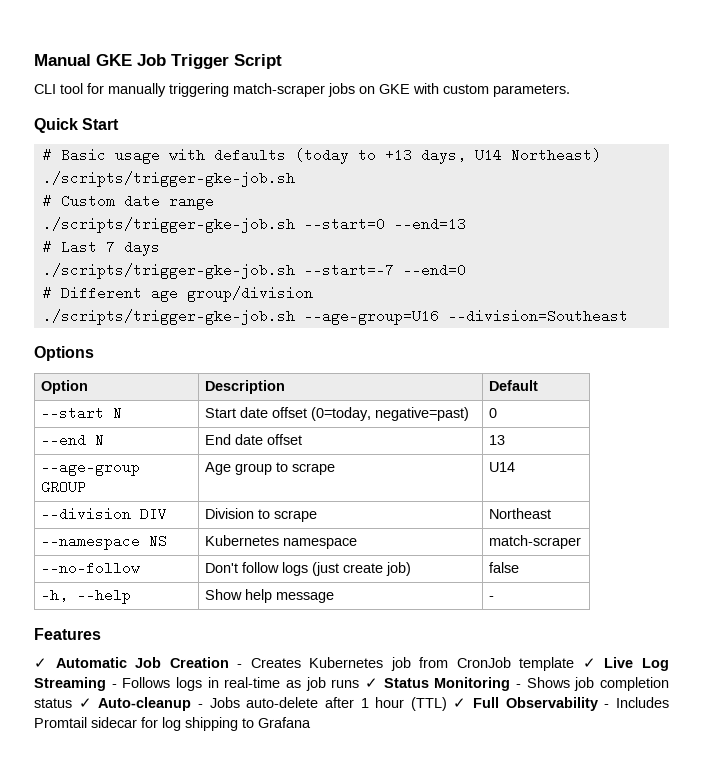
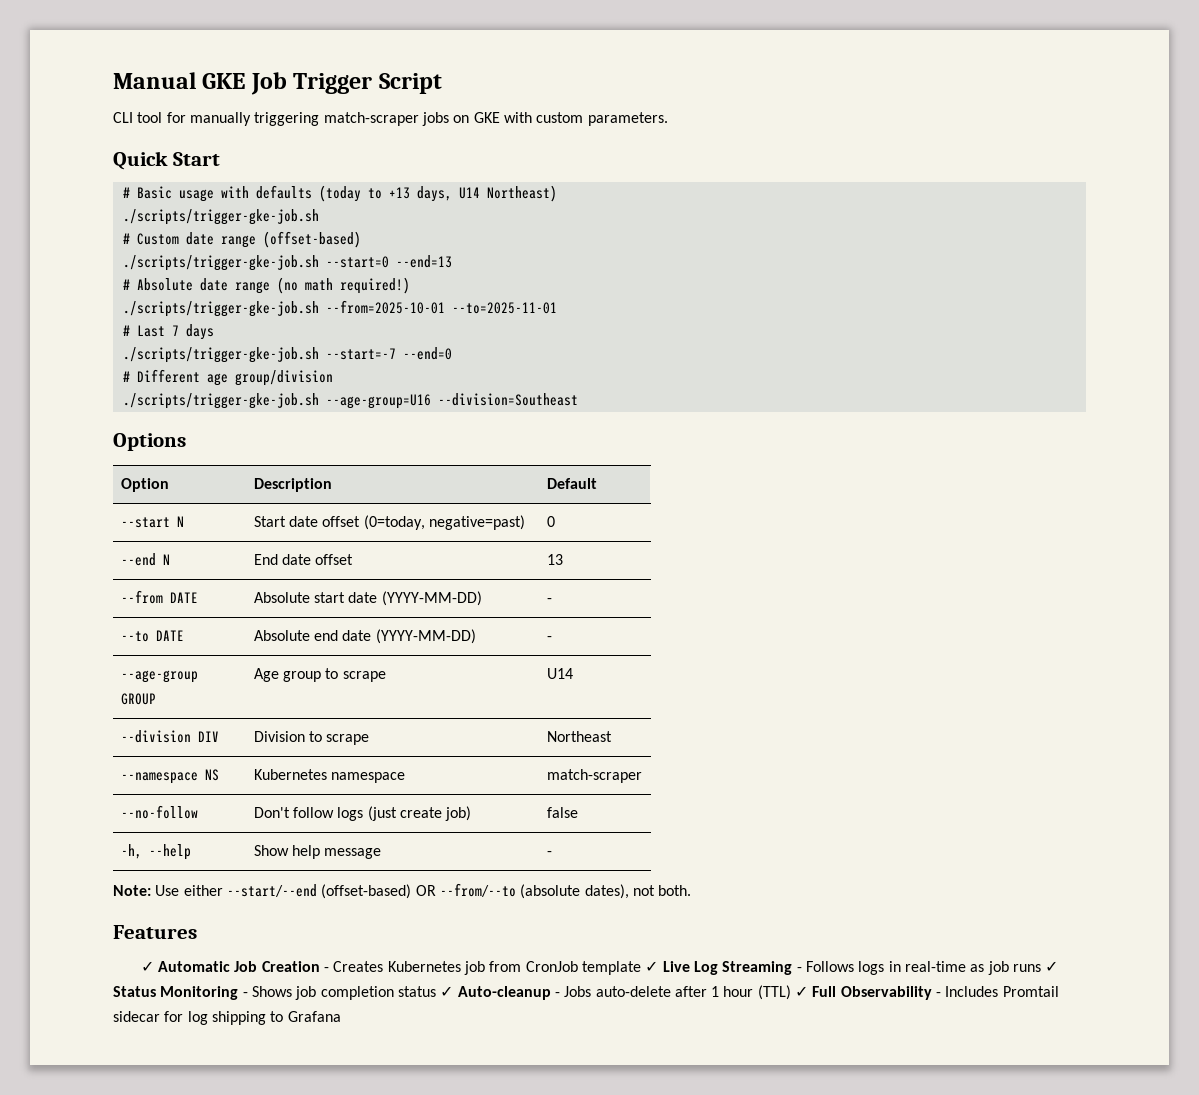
(214, 202) none -> [262,231,361,248] (offset-based)
(466, 224) none -> [122,277,410,294] [122,300,557,317] // # Absolute date range (no math required!) // ./scripts/trigger-gke-job.sh --from=2025-10-01 --to=2025-11-01
(506, 440) none -> [120,590,198,604] [253,591,482,606] [546,598,552,603] [120,630,184,642] [253,629,476,644] [546,636,552,641] // --from DATE | Absolute start date (YYYY-MM-DD) | - // --to DATE | Absolute end date (YYYY-MM-DD) | -
(495, 598) none -> [113,883,692,899] // Note: Use either --start/--end (offset-based) OR --from/--to (absolute dates), not both.

